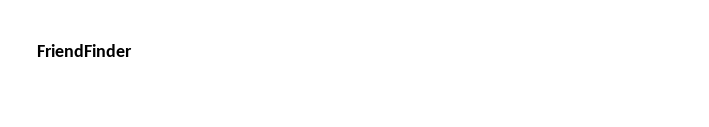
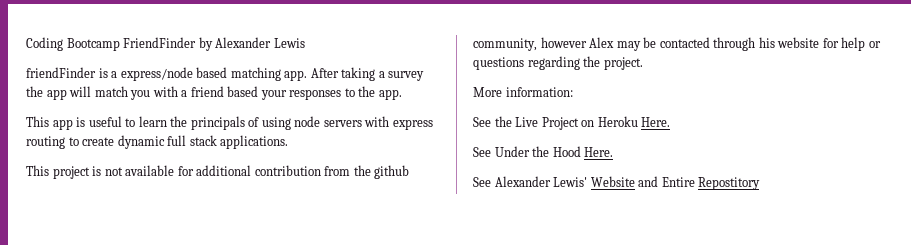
[37,44,132,57] FriendFinder -> [26,37,305,51] [26,67,425,81] [26,86,402,100] [26,116,433,130] [26,135,289,149] [26,165,410,179] [473,37,881,51] [473,56,643,70] [473,87,573,97] [473,116,671,130] [473,146,614,157] [473,176,761,190] Coding Bootcamp FriendFinder by Alexander Lewis // friendFinder is a express/node based matching app. After taking a survey the app will match you with a friend based your responses to the app. // This app is useful to learn the principals of using node servers with express routing to create dynamic full stack applications. // This project is not available for additional contribution from the github community, however Alex may be contacted through his website for help or questions regarding the project. // More information: // See the Live Project on Heroku Here. // See Under the Hood Here. // See Alexander Lewis' Website and Entire Repostitory

